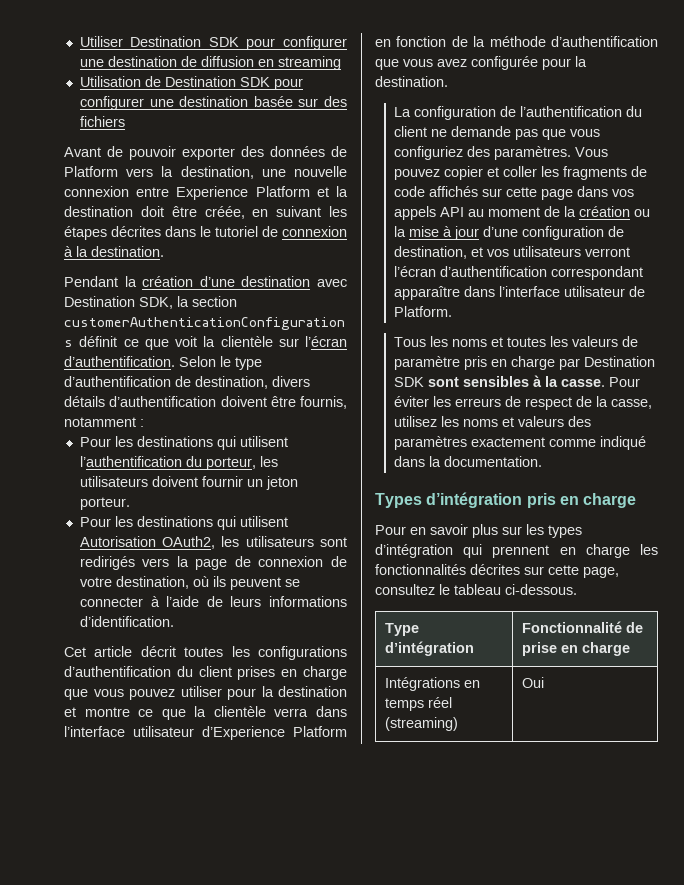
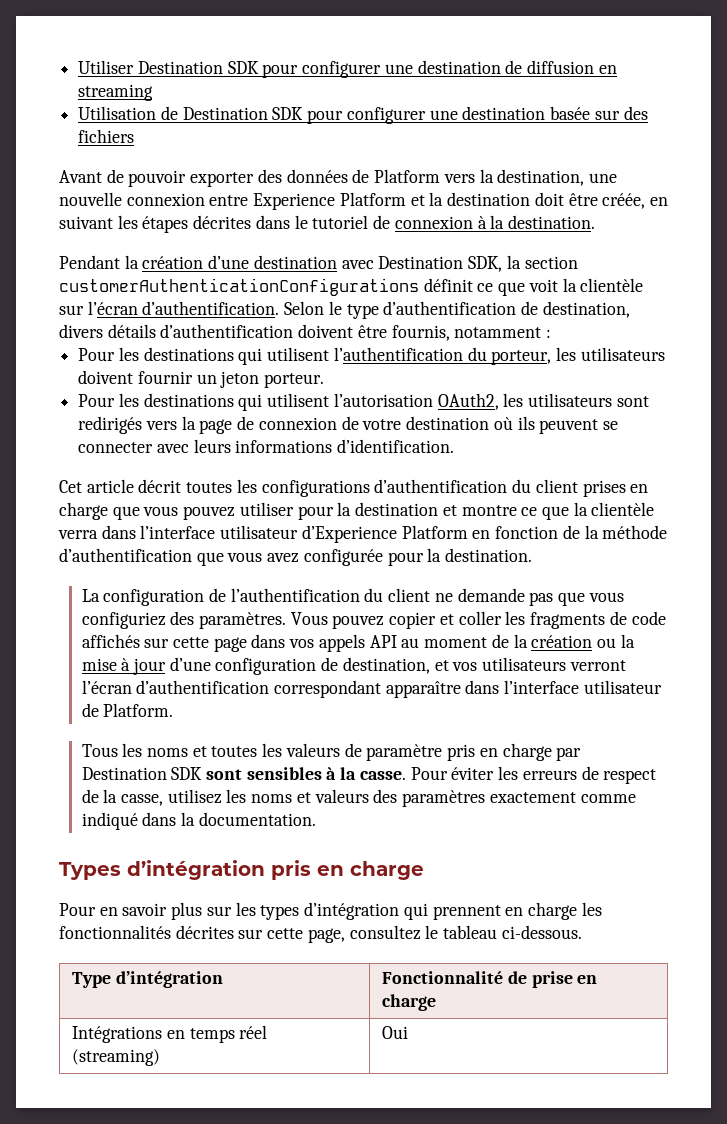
[79,536,156,547] Autorisation -> [333,393,433,407] l’autorisation
[115,576,189,589] destination, -> [406,416,490,430] destination
[150,596,223,607] à l’aide de -> [156,444,189,453] avec

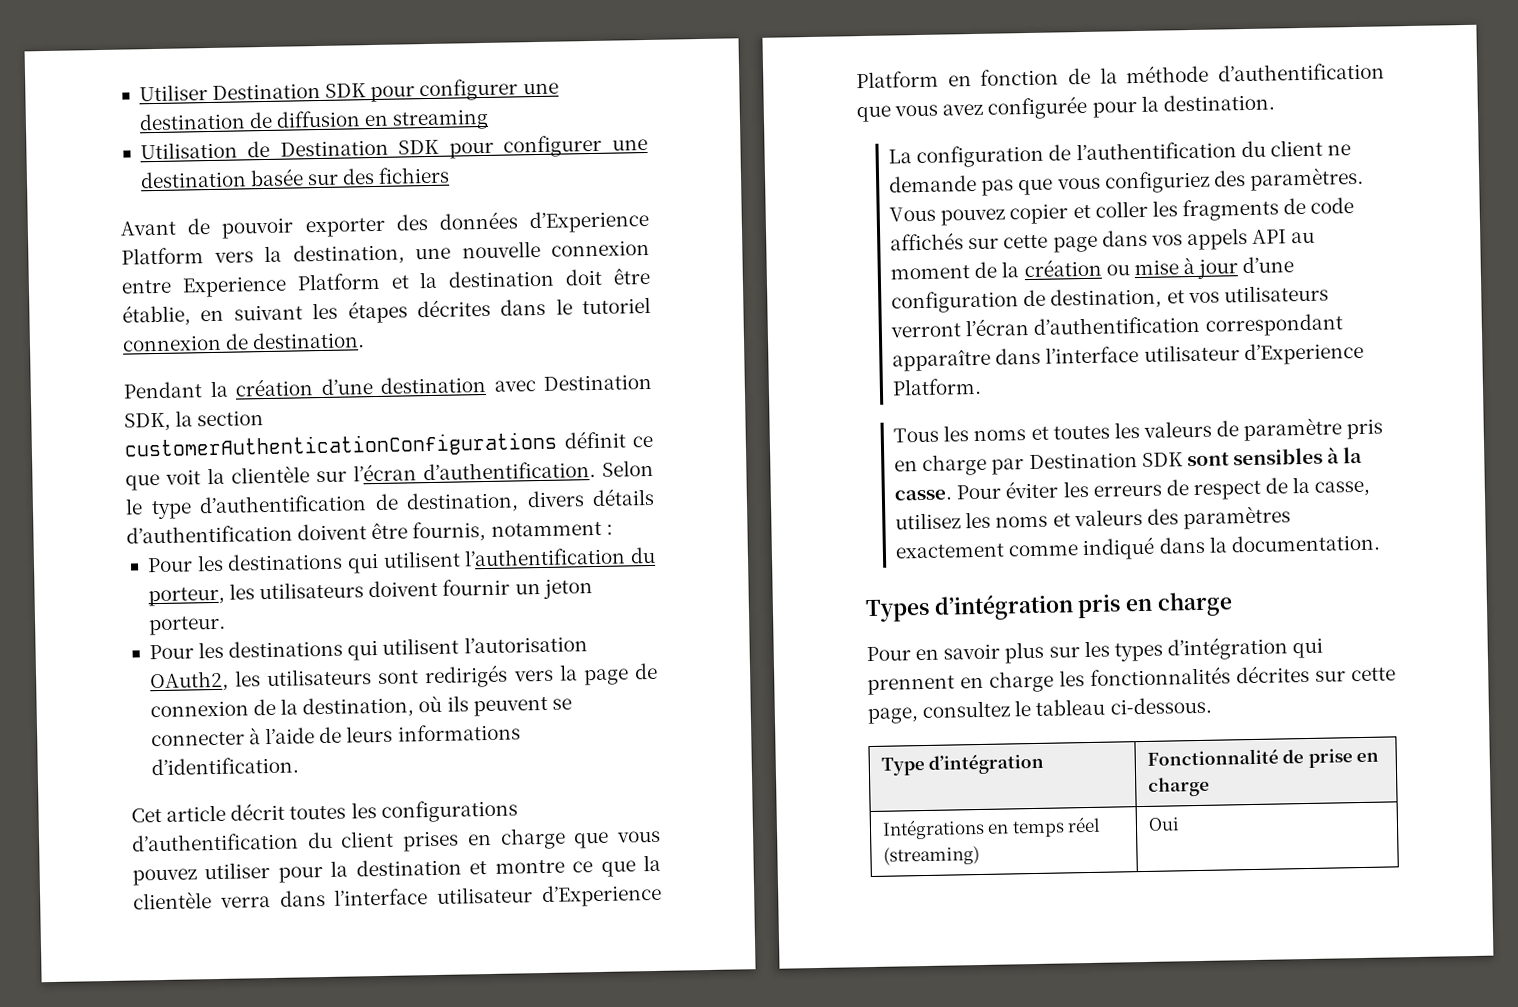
[352,169,370,183] de -> [529,209,649,234] d’Experience
[602,193,646,209] créée, -> [122,304,191,327] établie,
[373,215,505,229] de connexion à la -> [122,333,250,352] connexion de
[362,416,490,430] votre destination -> [280,696,415,719] la destination,
[156,444,189,453] avec -> [249,726,343,745] à l’aide de
[620,634,635,648] la -> (1130, 270) none
[81,703,99,717] de -> [1243,341,1364,366] d’Experience

